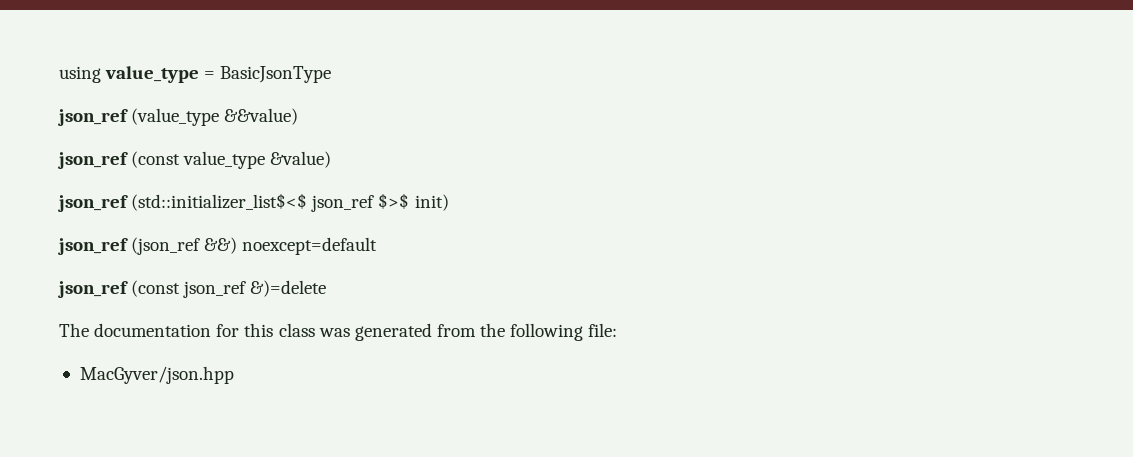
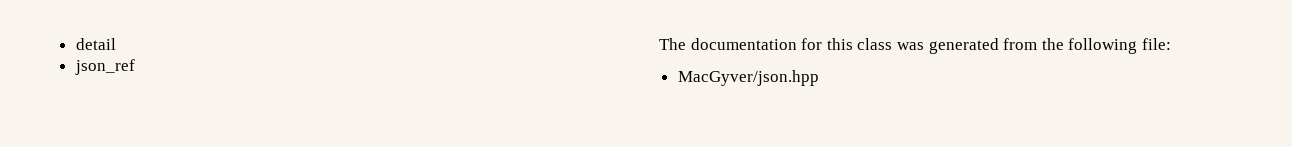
[59,66,332,83] [58,108,299,126] [58,151,332,169] [58,193,449,212] [58,237,378,255] [58,280,327,298] using value_type = BasicJsonType // json_ref (value_type &&value) // json_ref (const value_type &value) // json_ref (std::initializer_list$<$ json_ref $>$ init) // json_ref (json_ref &&) noexcept=default // json_ref (const json_ref &)=delete -> [75,38,116,50] [74,59,135,75] detail // json_ref

